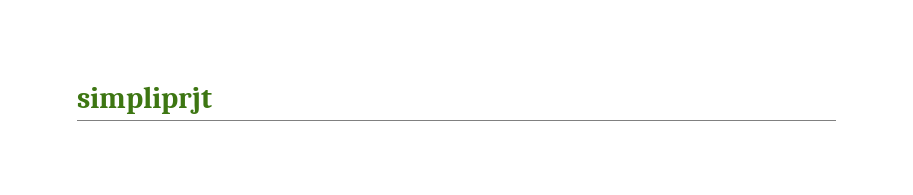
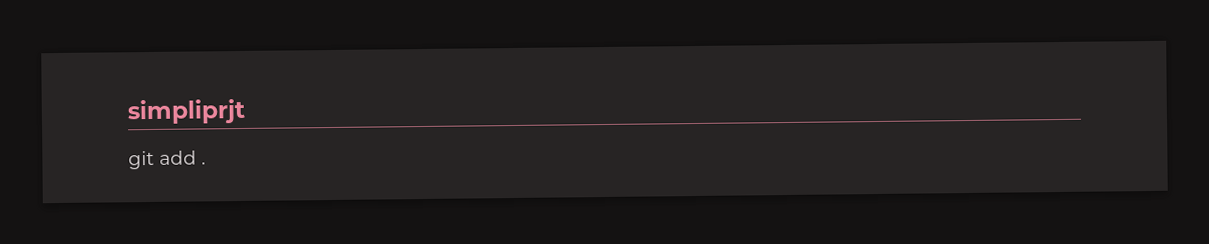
(212, 100) none -> [128,150,206,170] // git add .

